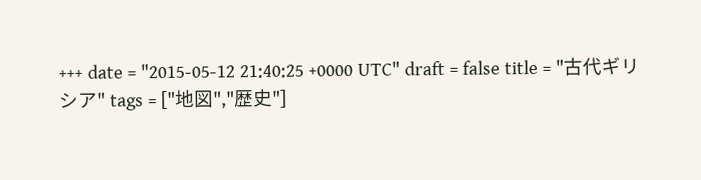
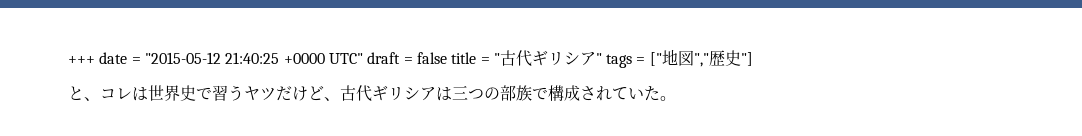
(287, 98) none -> [68,85,676,102] // と、コレは世界史で習うヤツだけど、古代ギリシアは三つの部族で構成されていた。

